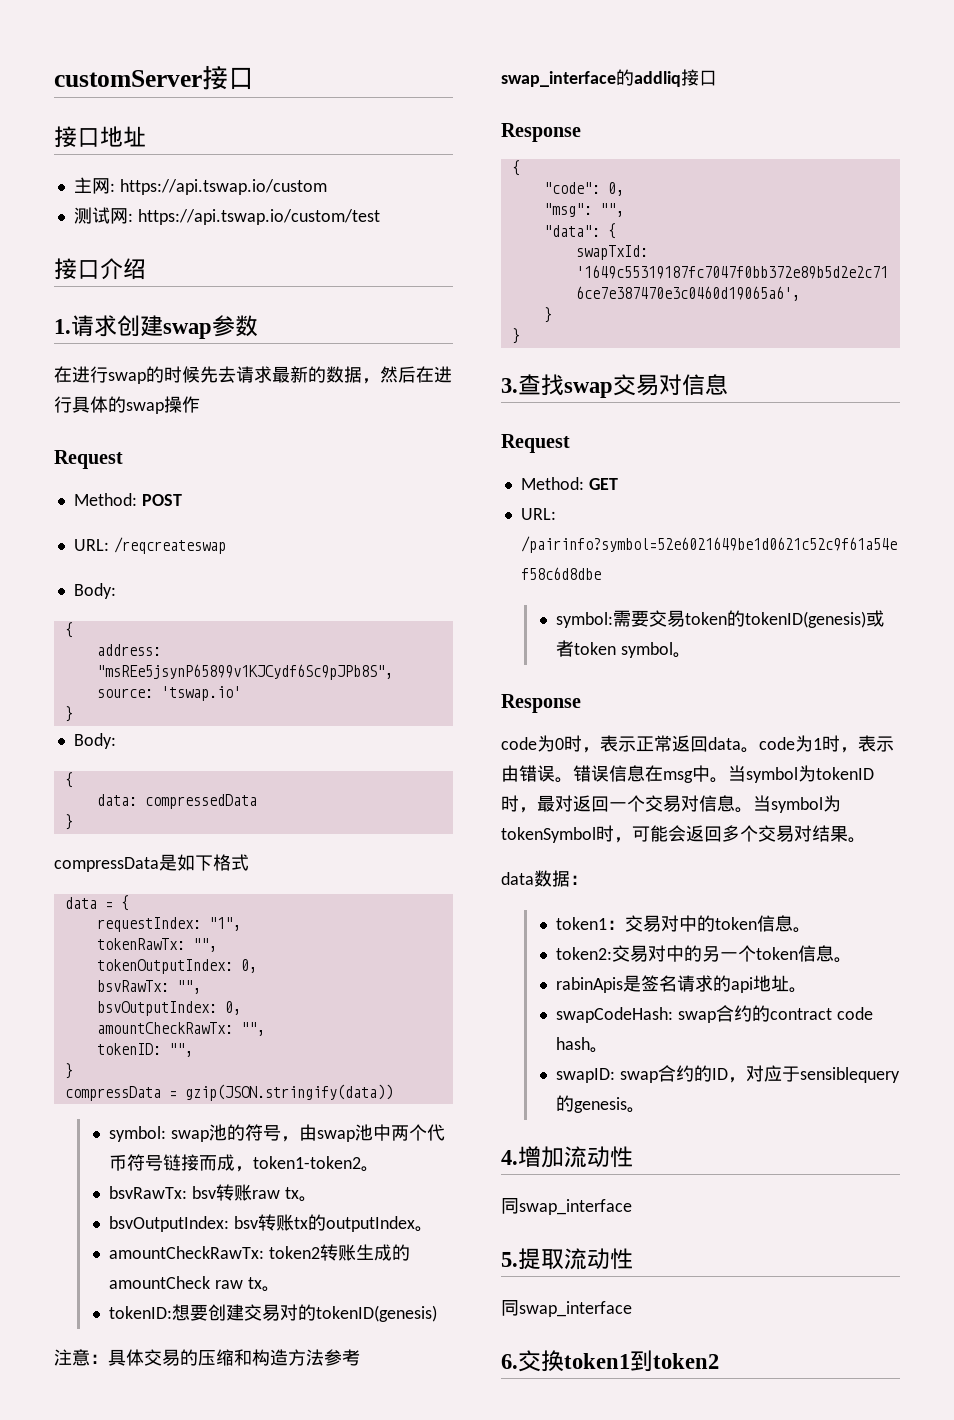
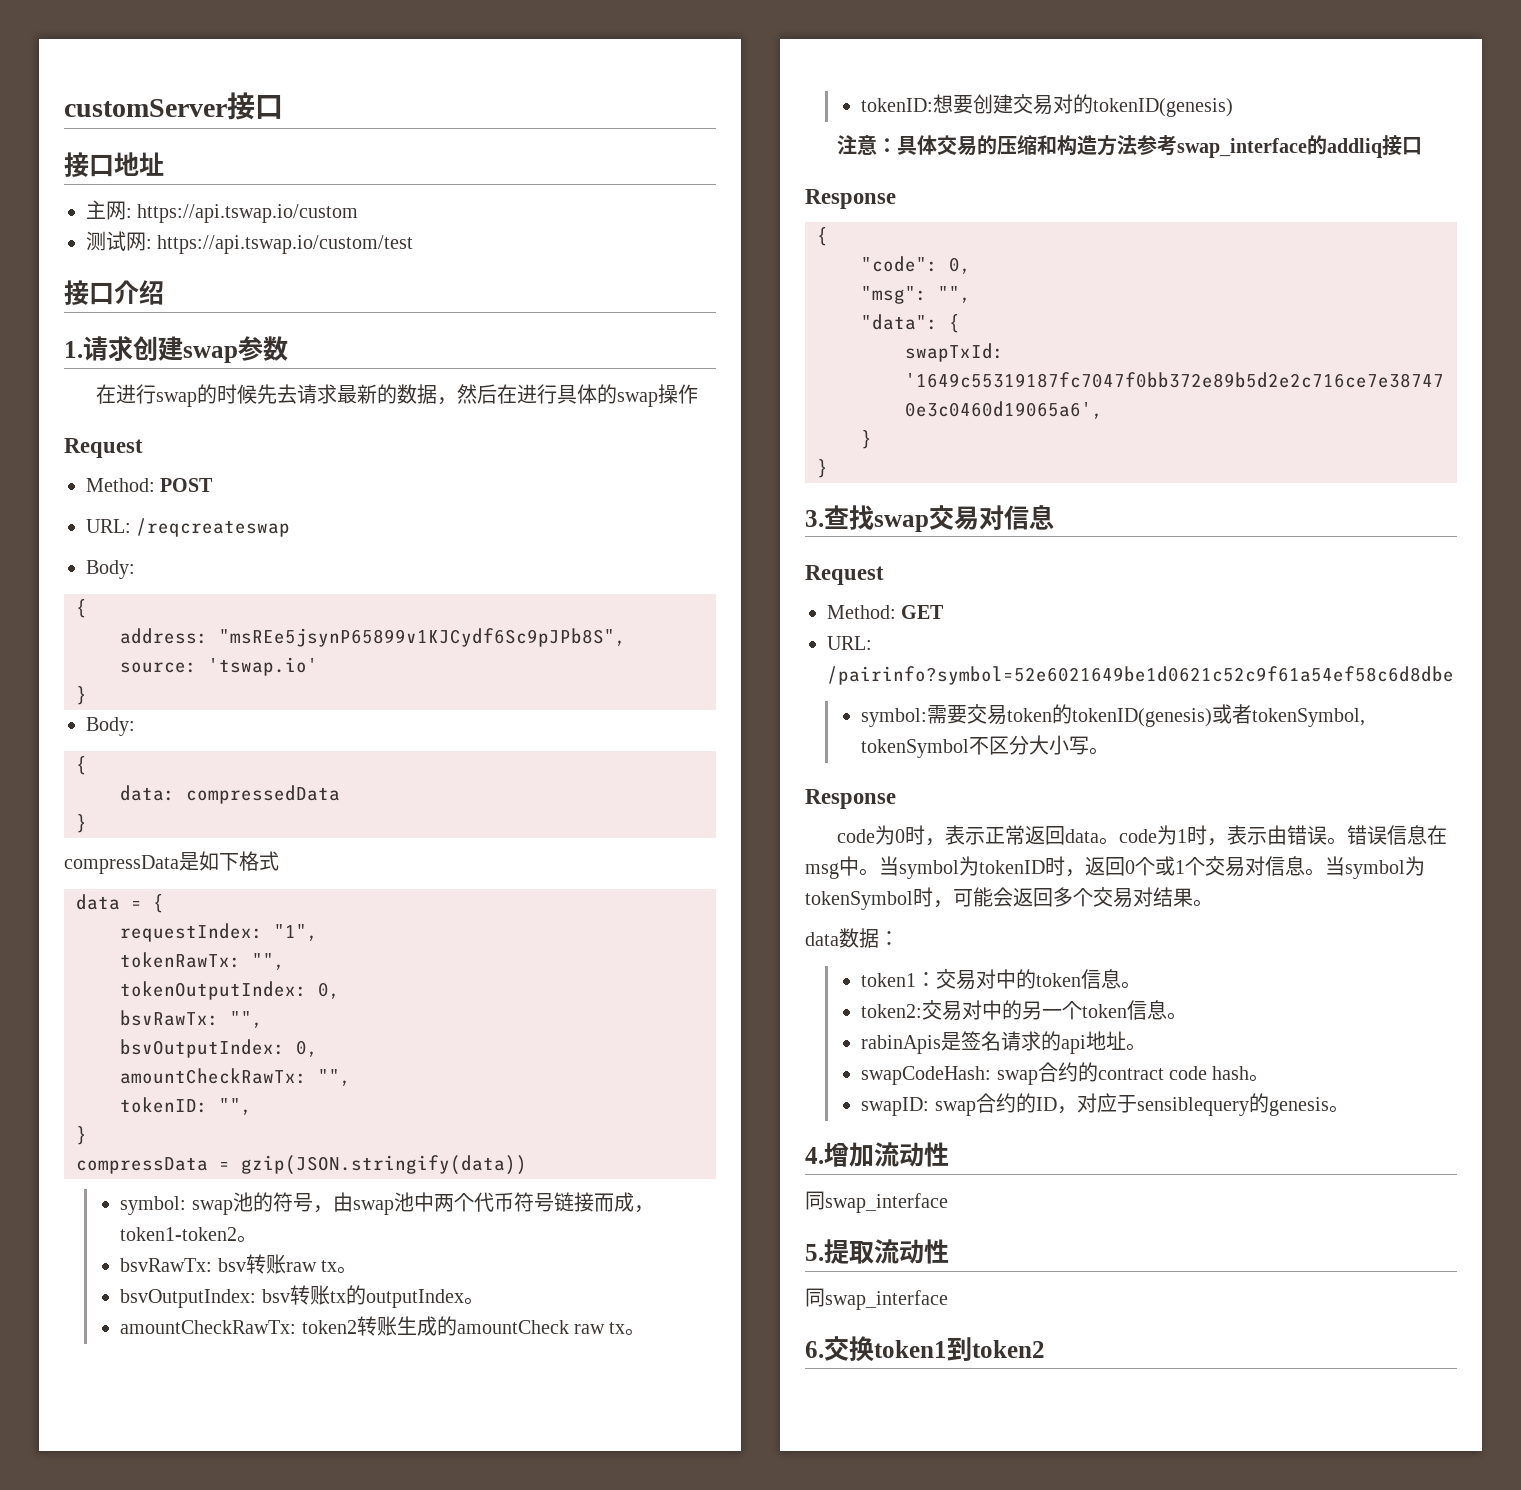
[574,642,674,658] token symbol -> [1252,708,1366,727] [861,735,1090,758] tokenSymbol, tokenSymbol不区分大小写
[537,795,627,812] 最对返回一 -> [1085,856,1185,876] 返回0个或1

